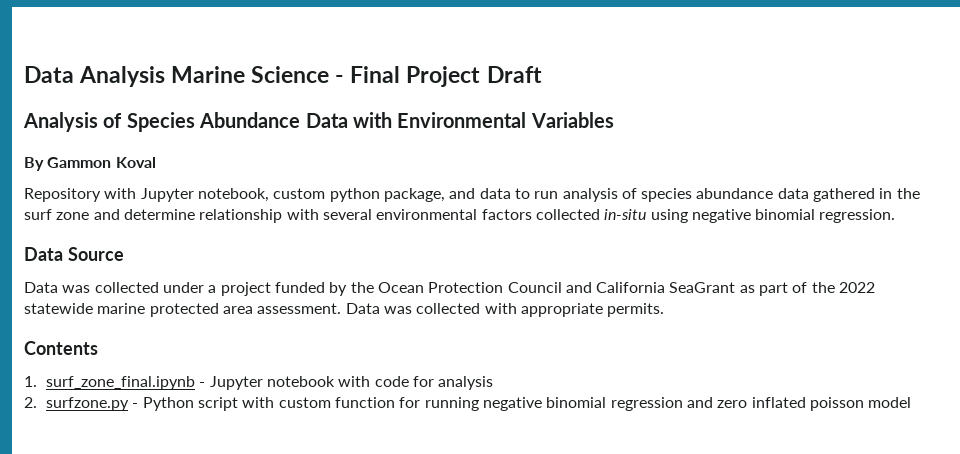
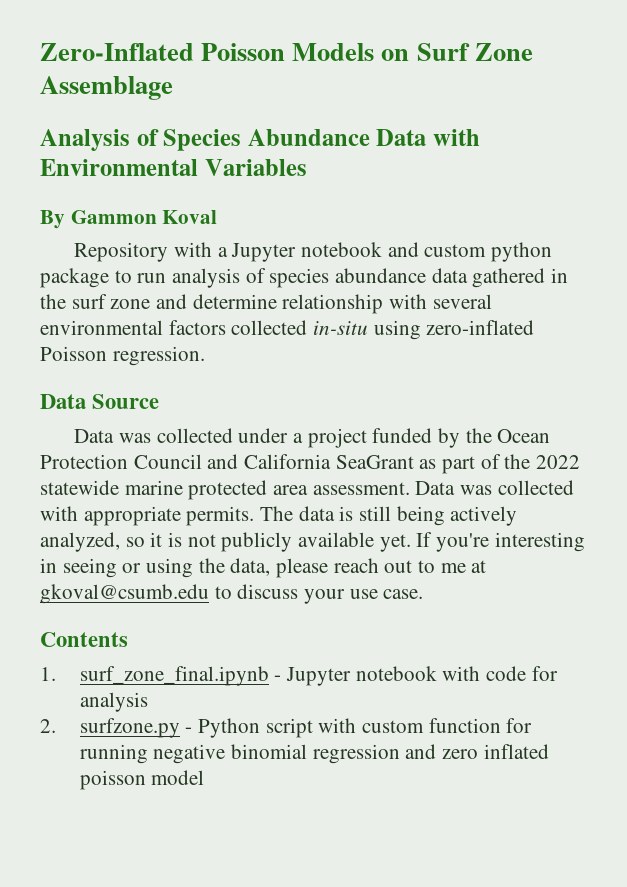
[24,66,542,87] Data Analysis Marine Science - Final Project Draft -> [40,43,533,61] [40,76,173,100] Zero-Inflated Poisson Models on Surf Zone Assemblage
[140,188,511,202] Jupyter notebook, custom python package, and data -> [217,242,552,262] [40,268,109,288] a Jupyter notebook and custom python package
[691,209,816,223] negative binomial -> [426,320,535,335] [40,346,107,361] zero-inflated Poisson
(665, 310) none -> [260,506,518,526] [40,532,585,552] [40,558,487,578] [40,584,424,604] The data is still being actively analyzed, so it is not publicly available yet. If you're interesting in seeing or using the data, please reach out to me at gkoval@csumb.edu to discuss your use case.

